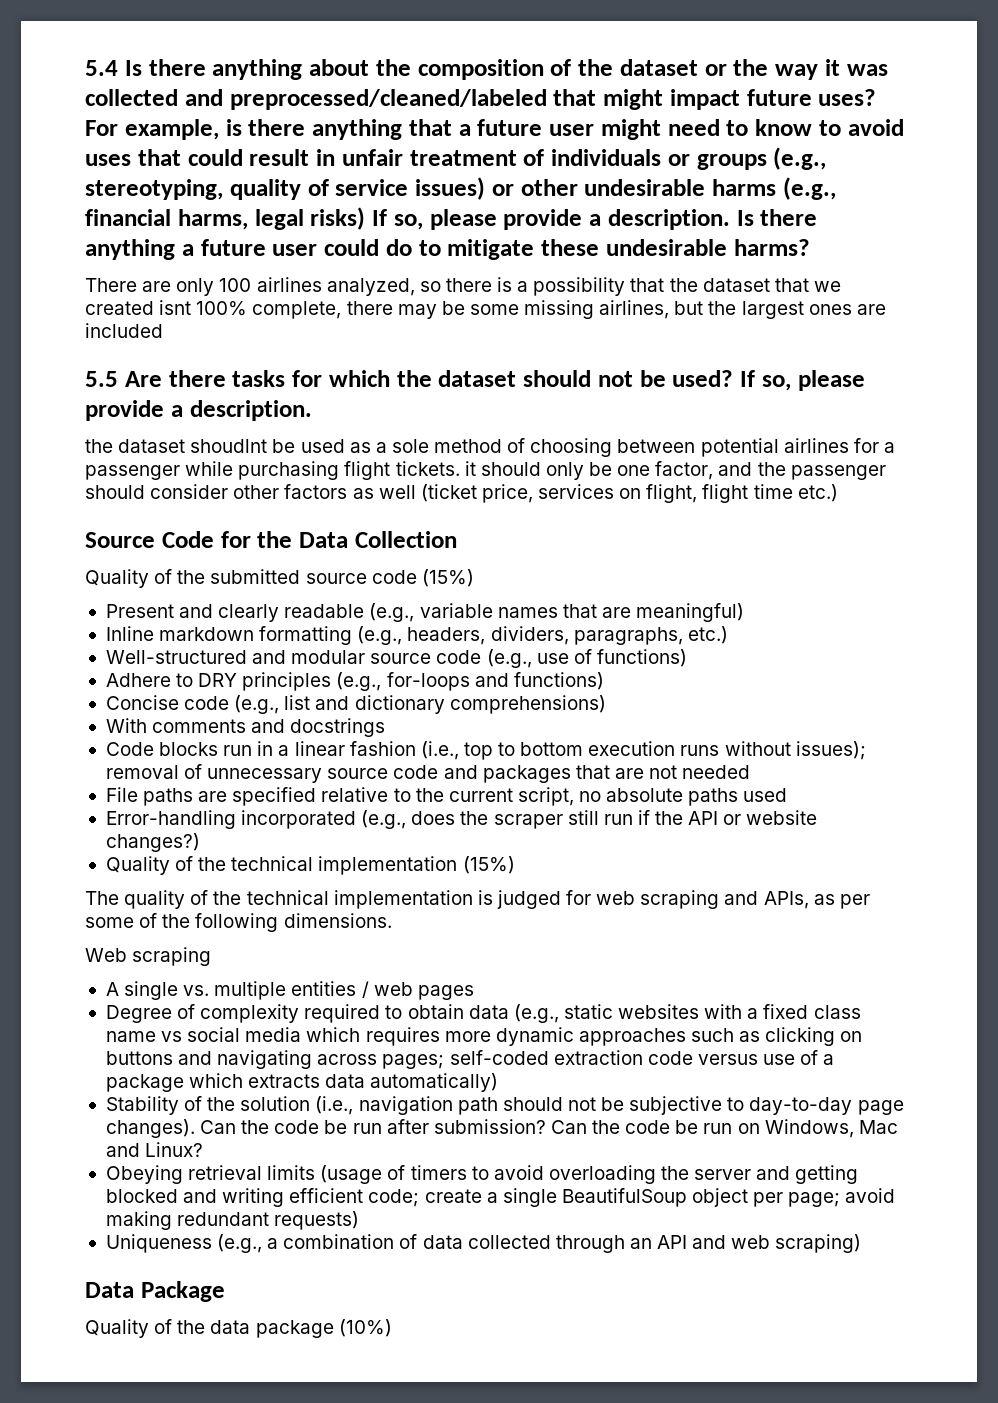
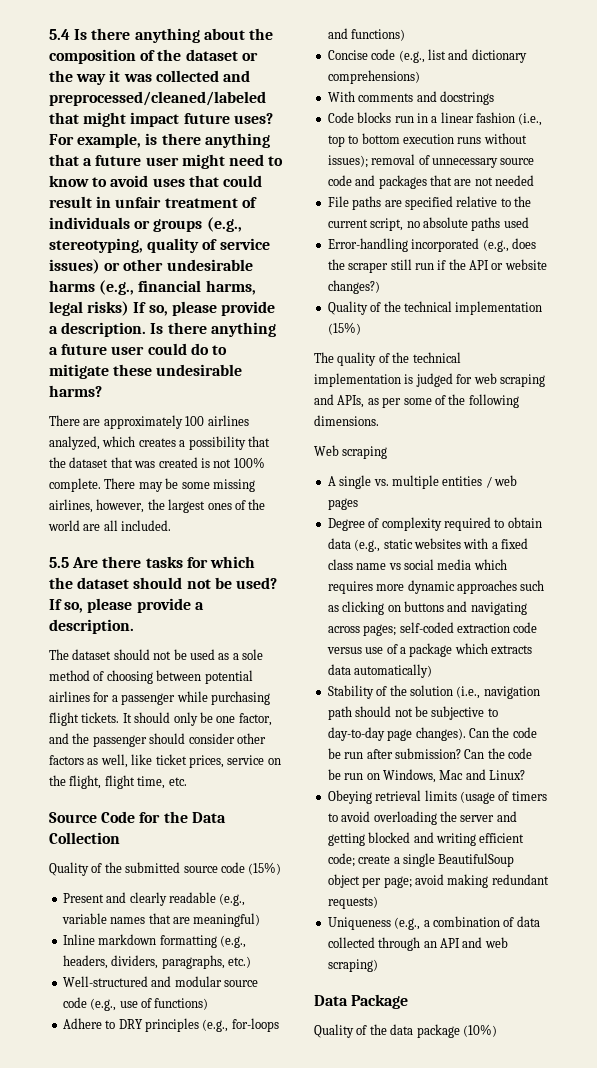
[176,278,215,296] only -> [103,415,183,429] approximately
[419,277,513,292] so there is -> [102,436,176,447] which creates
[813,281,841,292] [85,300,393,319] we created isnt 100% complete, there -> [134,457,265,468] [49,478,136,492] was created is not 100% complete. There
[674,301,704,315] but -> [96,499,145,513] however,
[856,304,886,315] [85,323,163,338] are included -> [234,499,266,510] [48,520,172,531] of the world are all included.
[85,439,268,453] the dataset shoudlnt -> [49,649,172,660] The dataset should not
[464,461,476,476] it -> [122,713,132,723] It
[378,484,838,503] well (ticket price, services on flight, flight time etc.) -> [100,754,281,768] [49,775,187,789] well, like ticket prices, service on the flight, flight time, etc.

